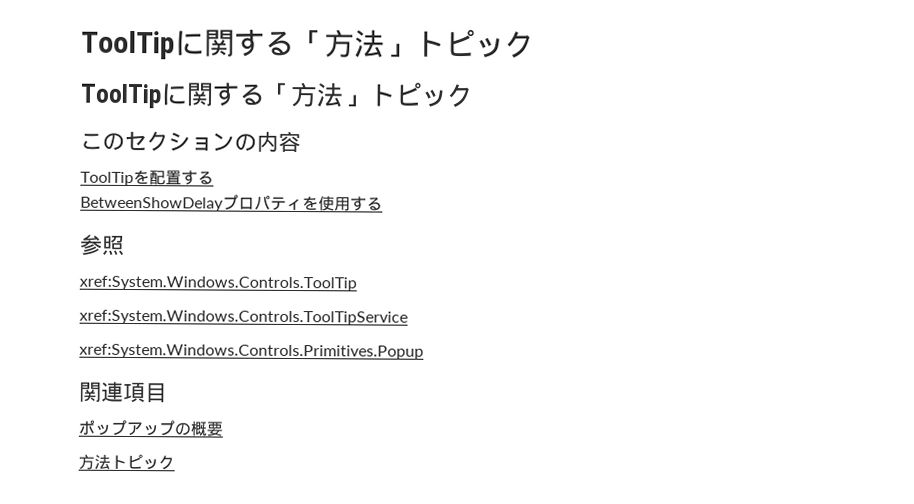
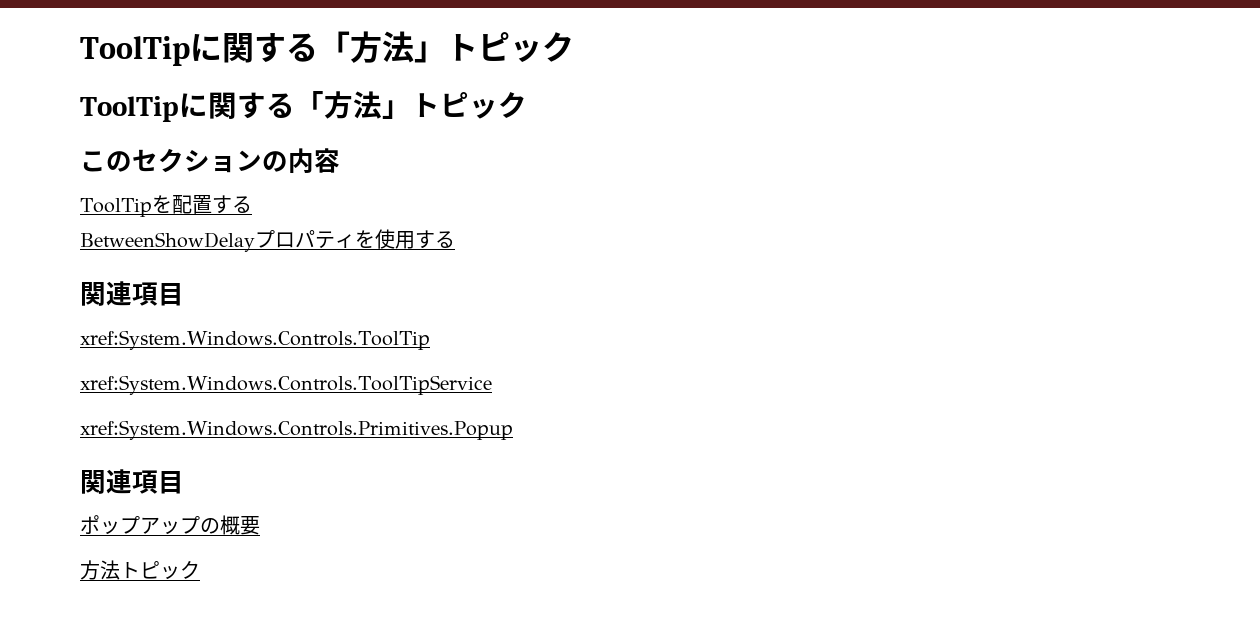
[79,234,125,256] 参照 -> [80,281,184,306] 関連項目

